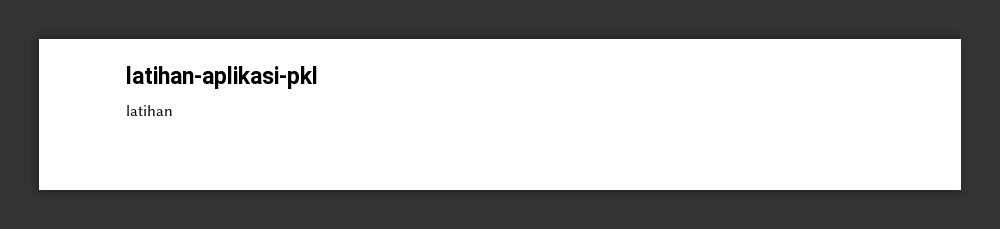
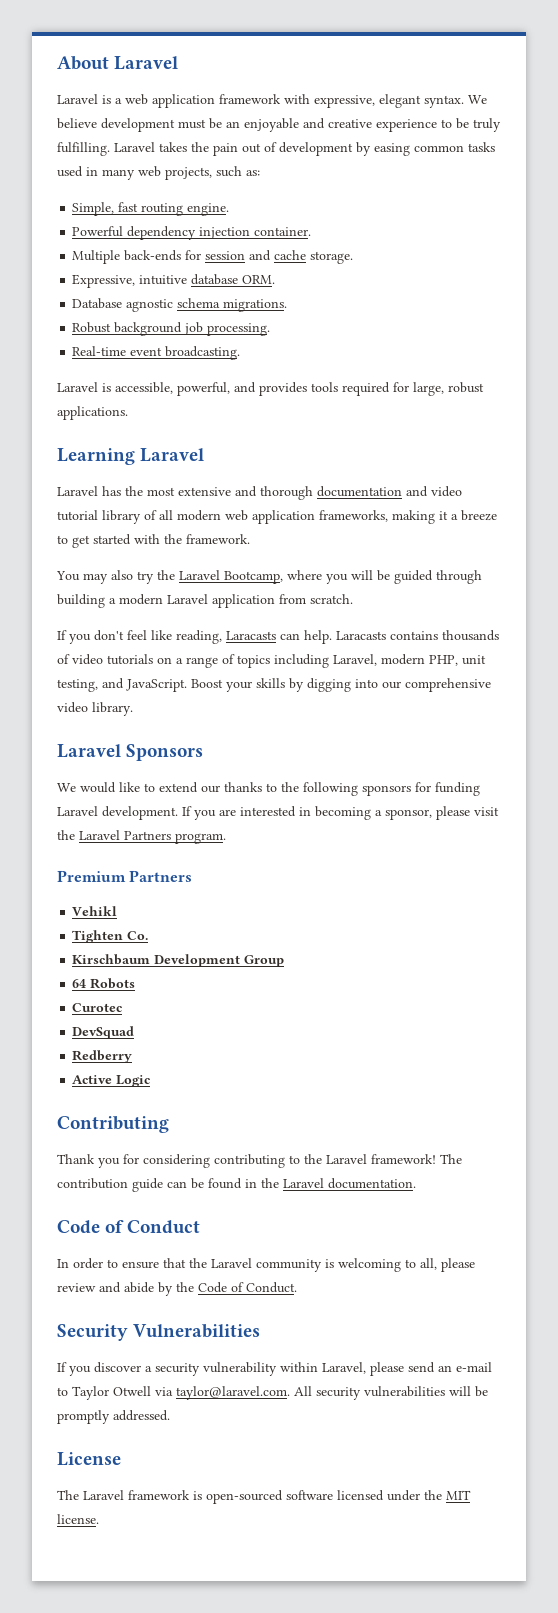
[126,66,318,89] [126,105,173,116] latihan-aplikasi-pkl // latihan -> [57,56,179,70] [57,94,487,108] [57,118,501,132] [57,142,495,156] [57,166,260,180] [72,202,230,216] [72,226,312,240] [72,250,354,264] [72,274,276,288] [72,298,288,312] [72,322,271,336] [72,346,241,360] [57,382,484,396] [57,406,128,420] [57,448,205,465] [57,486,462,500] [57,510,497,524] [57,534,250,548] [56,570,482,584] [57,594,353,608] [57,630,499,644] [57,654,486,668] [57,678,491,692] [57,702,133,716] [57,744,204,761] [57,782,480,796] [57,806,499,820] [57,830,226,844] [57,870,193,882] [72,906,118,916] [72,930,149,943] [72,954,285,967] [72,978,136,989] [72,1003,123,1012] [72,1026,135,1039] [72,1050,133,1063] [72,1075,151,1087] [57,1116,169,1133] [57,1154,462,1168] [57,1178,416,1192] [57,1220,201,1234] [57,1258,475,1272] [57,1282,297,1296] [57,1324,261,1341] [57,1362,492,1376] [57,1386,488,1400] [57,1410,170,1424] [57,1452,121,1466] [57,1490,471,1504] [57,1514,99,1524] About Laravel // Laravel is a web application framework with expressive, elegant syntax. We believe development must be an enjoyable and creative experience to be truly fulfilling. Laravel takes the pain out of development by easing common tasks used in many web projects, such as: // Simple, fast routing engine. // Powerful dependency injection container. // Multiple back-ends for session and cache storage. // Expressive, intuitive database ORM. // Database agnostic schema migrations. // Robust background job processing. // Real-time event broadcasting. // Laravel is accessible, powerful, and provides tools required for large, robust applications. // Learning Laravel // Laravel has the most extensive and thorough documentation and video tutorial library of all modern web application frameworks, making it a breeze to get started with the framework. // You may also try the Laravel Bootcamp, where you will be guided through building a modern Laravel application from scratch. // If you don't feel like reading, Laracasts can help. Laracasts contains thousands of video tutorials on a range of topics including Laravel, modern PHP, unit testing, and JavaScript. Boost your skills by digging into our comprehensive video library. // Laravel Sponsors // We would like to extend our thanks to the following sponsors for funding Laravel development. If you are interested in becoming a sponsor, please visit the Laravel Partners program. // Premium Partners // Vehikl // Tighten Co. // Kirschbaum Development Group // 64 Robots // Curotec // DevSquad // Redberry // Active Logic // Contributing // Thank you for considering contributing to the Laravel framework! The contribution guide can be found in the Laravel documentation. // Code of Conduct // In order to ensure that the Laravel community is welcoming to all, please review and abide by the Code of Conduct. // Security Vulnerabilities // If you discover a security vulnerability within Laravel, please send an e-mail to Taylor Otwell via taylor@laravel.com. All security vulnerabilities will be promptly addressed. // License // The Laravel framework is open-sourced software licensed under the MIT license.

